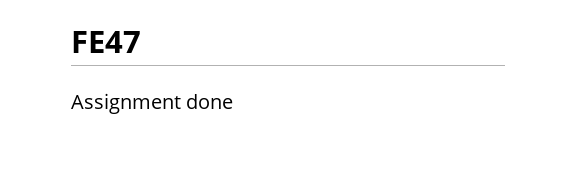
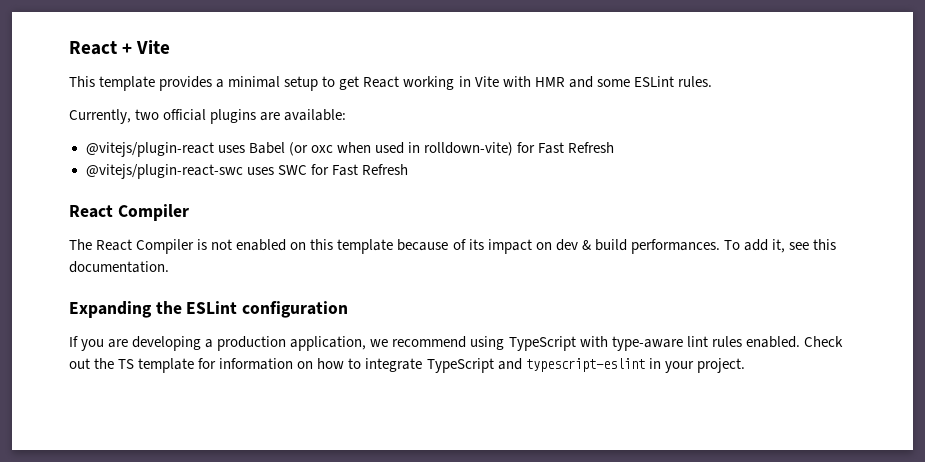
[71,31,141,53] [71,93,234,114] FE47 // Assignment done -> [69,40,171,55] [69,76,712,91] [69,109,347,124] [85,142,615,157] [85,164,408,179] [69,204,189,221] [69,239,837,254] [69,261,169,273] [69,301,349,318] [69,336,843,351] [69,358,745,373] React + Vite // This template provides a minimal setup to get React working in Vite with HMR and some ESLint rules. // Currently, two official plugins are available: // @vitejs/plugin-react uses Babel (or oxc when used in rolldown-vite) for Fast Refresh // @vitejs/plugin-react-swc uses SWC for Fast Refresh // React Compiler // The React Compiler is not enabled on this template because of its impact on dev & build performances. To add it, see this documentation. // Expanding the ESLint configuration // If you are developing a production application, we recommend using TypeScript with type-aware lint rules enabled. Check out the TS template for information on how to integrate TypeScript and typescript-eslint in your project.

